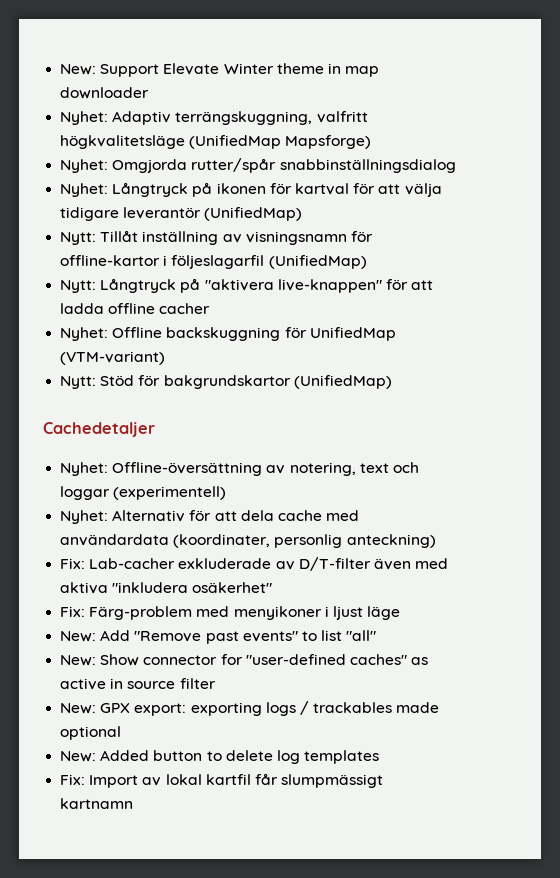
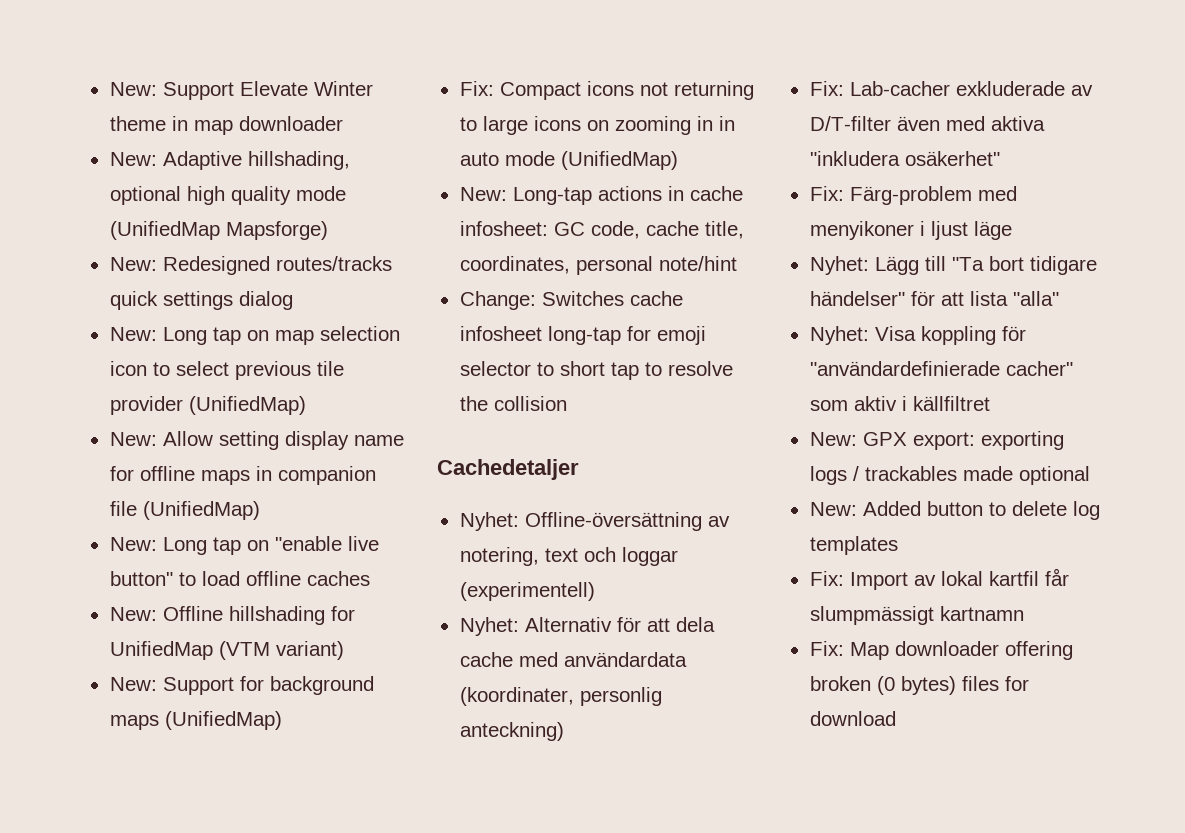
[60,111,368,125] [60,135,372,149] [60,158,456,173] [60,182,442,197] [60,207,303,221] [60,230,373,245] [60,255,367,269] [60,278,434,293] [60,303,211,314] [60,327,396,341] [60,351,166,365] [60,375,392,389] Nyhet: Adaptiv terrängskuggning, valfritt högkvalitetsläge (UnifiedMap Mapsforge) // Nyhet: Omgjorda rutter/spår snabbinställningsdialog // Nyhet: Långtryck på ikonen för kartval för att välja tidigare leverantör (UnifiedMap) // Nytt: Tillåt inställning av visningsnamn för offline-kartor i följeslagarfil (UnifiedMap) // Nytt: Långtryck på "aktivera live-knappen" för att ladda offline cacher // Nyhet: Offline backskuggning för UnifiedMap (VTM-variant) // Nytt: Stöd för bakgrundskartor (UnifiedMap) -> [109,151,350,170] [109,186,346,205] [109,221,328,240] [109,256,392,275] [109,291,293,310] [109,326,400,345] [109,361,344,380] [109,396,306,415] [109,431,404,450] [109,466,376,485] [109,501,260,520] [109,536,379,555] [109,571,370,586] [109,606,355,625] [109,641,344,660] [109,676,374,695] [109,711,282,730] [459,81,754,100] [459,116,735,135] [459,151,678,170] [459,186,743,205] [459,221,744,239] [459,256,737,275] [459,291,683,310] [459,326,706,345] [459,361,733,380] [459,396,567,411] New: Adaptive hillshading, optional high quality mode (UnifiedMap Mapsforge) // New: Redesigned routes/tracks quick settings dialog // New: Long tap on map selection icon to select previous tile provider (UnifiedMap) // New: Allow setting display name for offline maps in companion file (UnifiedMap) // New: Long tap on "enable live button" to load offline caches // New: Offline hillshading for UnifiedMap (VTM variant) // New: Support for background maps (UnifiedMap) // Fix: Compact icons not returning to large icons on zooming in in auto mode (UnifiedMap) // New: Long-tap actions in cache infosheet: GC code, cache title, coordinates, personal note/hint // Change: Switches cache infosheet long-tap for emoji selector to short tap to resolve the collision
[60,630,377,644] [60,654,429,666] [60,678,216,690] New: Add "Remove past events" to list "all" // New: Show connector for "user-defined caches" as active in source filter -> [809,256,1097,275] [809,291,1059,306] [809,326,1026,345] [809,361,1073,376] [809,396,990,411] Nyhet: Lägg till "Ta bort tidigare händelser" för att lista "alla" // Nyhet: Visa koppling för "användardefinierade cacher" som aktiv i källfiltret
(134, 803) none -> [809,641,1073,660] [809,676,1029,695] [809,711,896,726] // Fix: Map downloader offering broken (0 bytes) files for download

